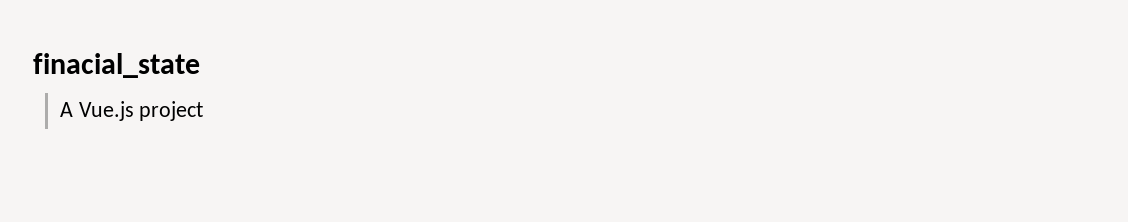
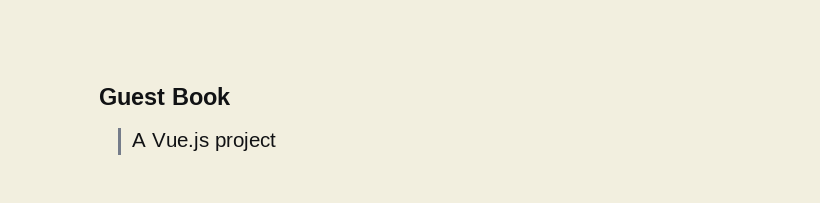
[33,53,200,78] finacial_state -> [99,87,231,105] Guest Book

